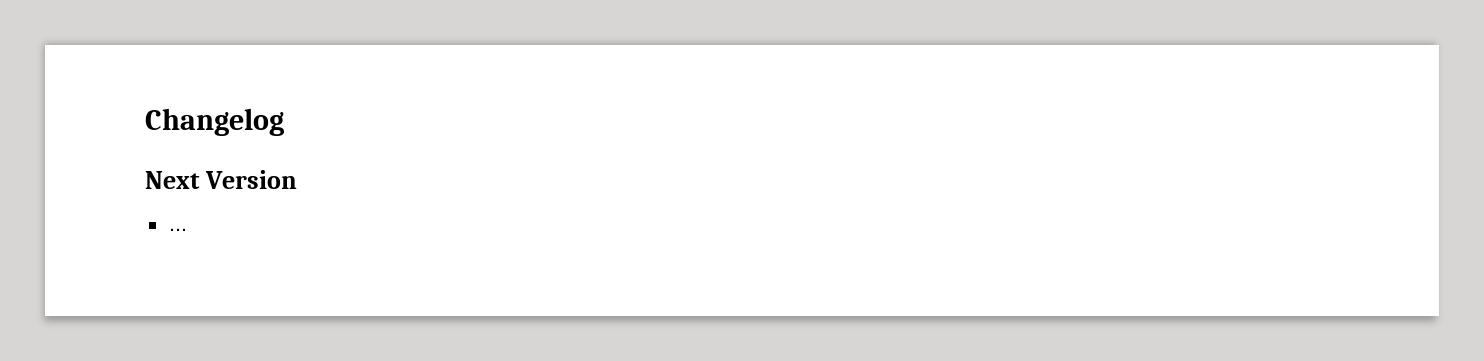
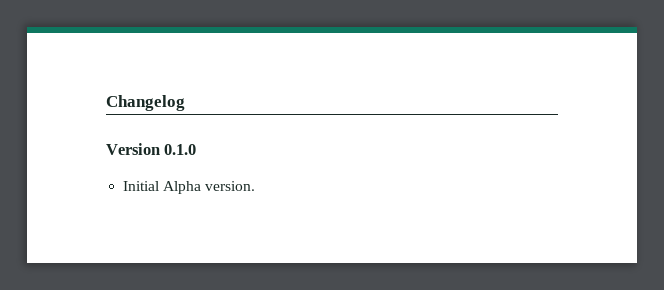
[145,171,200,189] Next -> (185, 103) none
[168,228,187,231] // ... -> [164,144,197,155] [123,181,256,194] 0.1.0 // Initial Alpha version.

